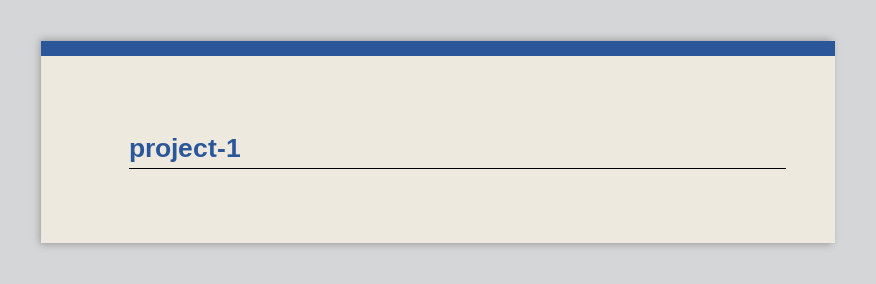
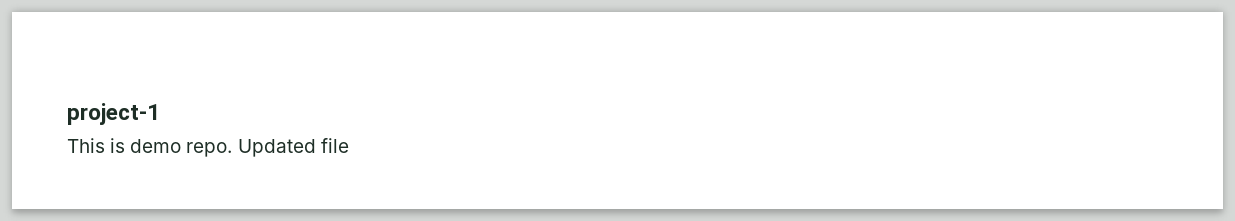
(241, 150) none -> [67,138,349,157] // This is demo repo. Updated file

